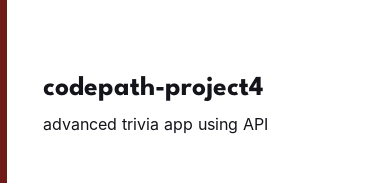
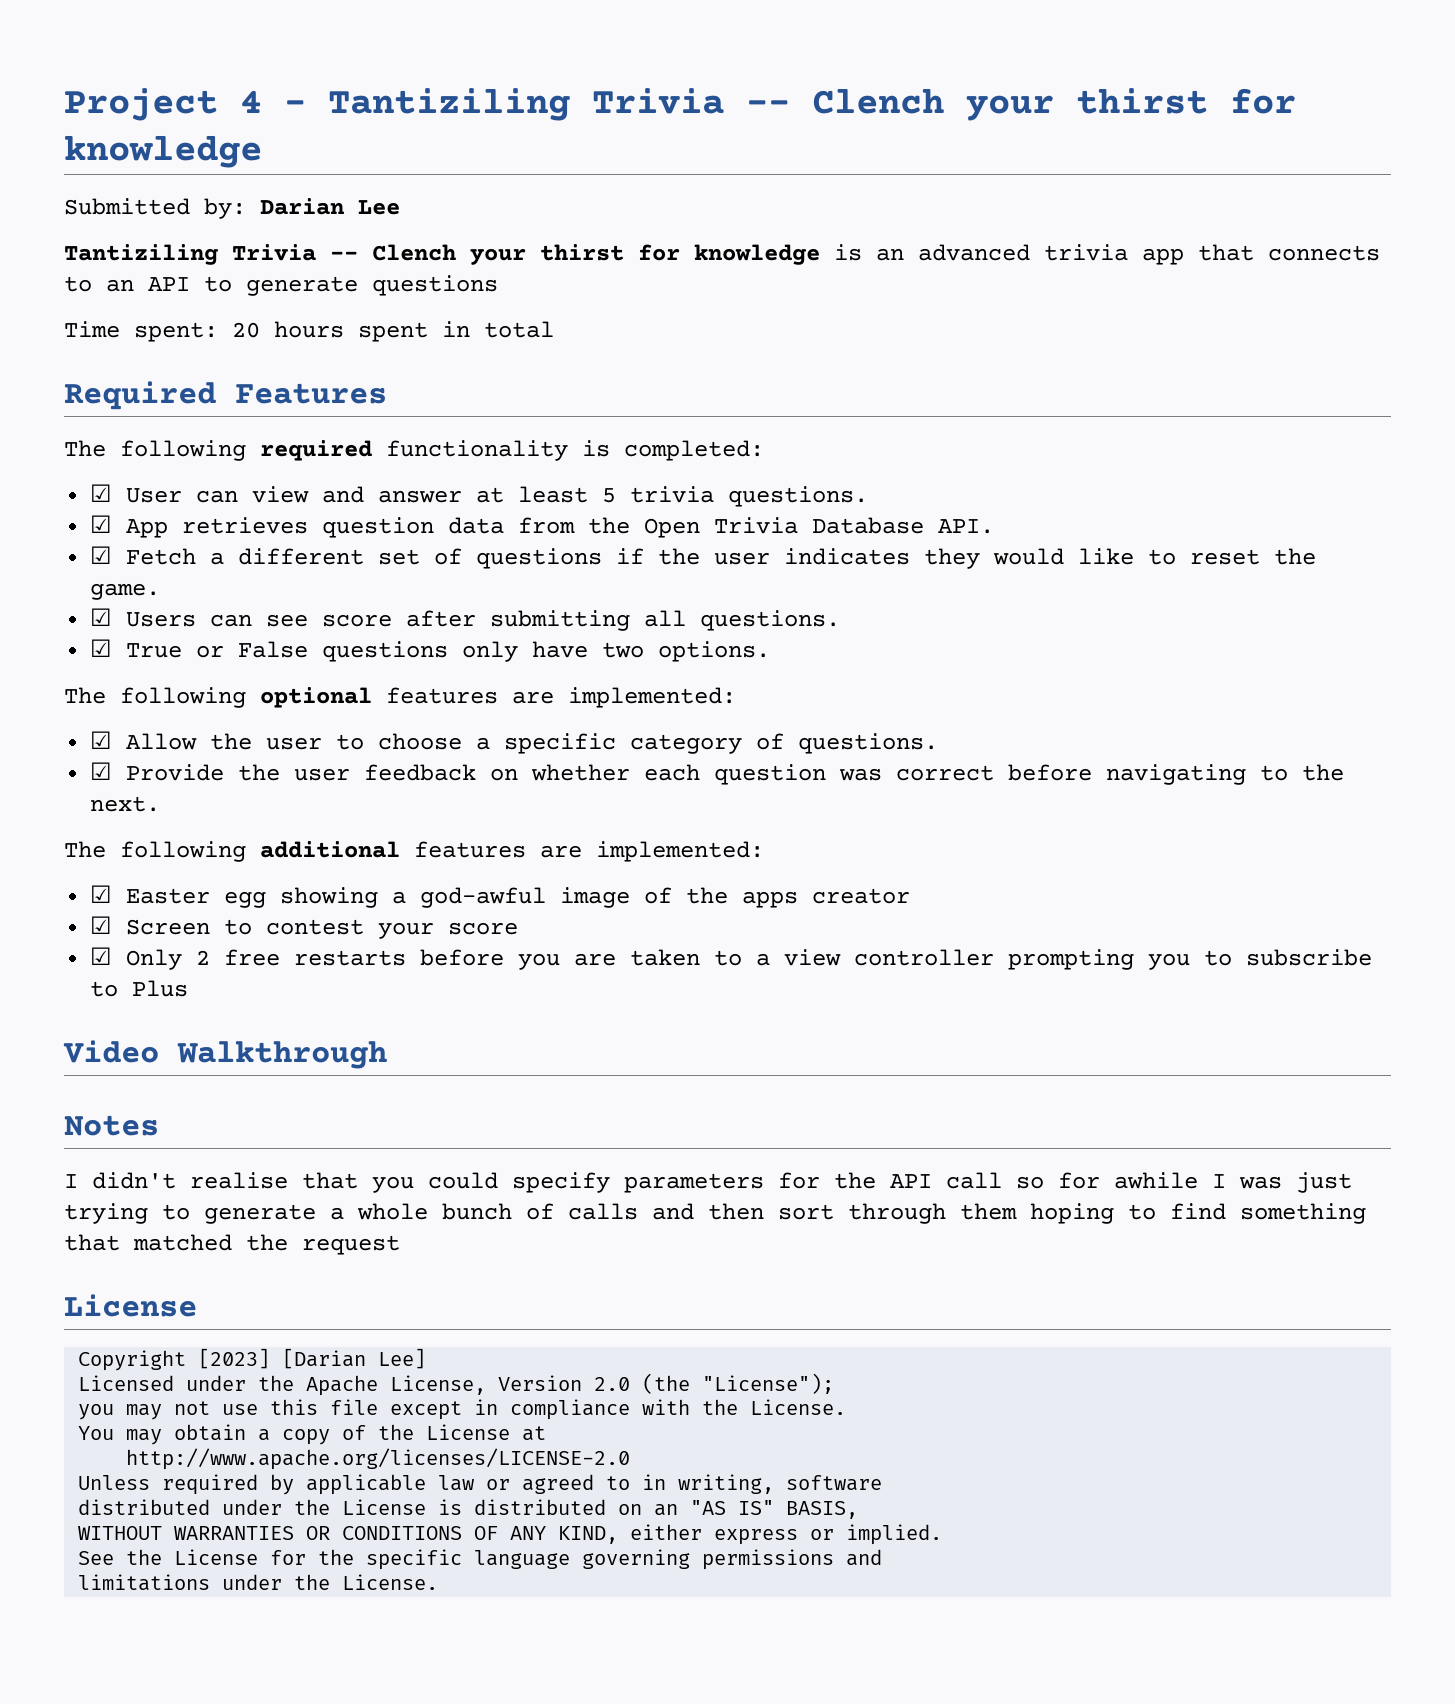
[43,76,263,102] [43,117,268,134] codepath-project4 // advanced trivia app using API -> [64,88,1296,121] [64,135,262,168] [64,198,400,219] [64,244,1380,265] [64,275,498,296] [64,321,554,342] [64,381,387,410] [64,440,764,461] [90,484,869,507] [90,515,995,538] [90,546,1317,569] [90,583,161,600] [90,608,841,631] [90,639,771,662] [64,687,736,708] [90,731,939,754] [90,762,1345,785] [90,796,161,812] [64,841,764,862] [90,885,911,908] [90,916,519,939] [90,947,1373,970] [90,980,189,997] [63,1040,387,1069] [64,1115,159,1136] [64,1172,1352,1193] [64,1203,1366,1224] [64,1234,400,1255] [64,1294,197,1317] [78,1348,427,1371] [78,1373,835,1396] [78,1399,847,1420] [78,1424,547,1445] [126,1448,631,1470] [78,1474,883,1495] [78,1499,859,1519] [78,1524,943,1545] [78,1549,883,1570] [78,1574,439,1591] Project 4 - Tantiziling Trivia -- Clench your thirst for knowledge // Submitted by: Darian Lee // Tantiziling Trivia -- Clench your thirst for knowledge is an advanced trivia app that connects to an API to generate questions // Time spent: 20 hours spent in total // Required Features // The following required functionality is completed: // ☑ User can view and answer at least 5 trivia questions. // ☑ App retrieves question data from the Open Trivia Database API. // ☑ Fetch a different set of questions if the user indicates they would like to reset the game. // ☑ Users can see score after submitting all questions. // ☑ True or False questions only have two options. // The following optional features are implemented: // ☑ Allow the user to choose a specific category of questions. // ☑ Provide the user feedback on whether each question was correct before navigating to the next. // The following additional features are implemented: // ☑ Easter egg showing a god-awful image of the apps creator // ☑ Screen to contest your score // ☑ Only 2 free restarts before you are taken to a view controller prompting you to subscribe to Plus // Video Walkthrough // Notes // I didn't realise that you could specify parameters for the API call so for awhile I was just trying to generate a whole bunch of calls and then sort through them hoping to find something that matched the request // License // Copyright [2023] [Darian Lee] // Licensed under the Apache License, Version 2.0 (the "License"); // you may not use this file except in compliance with the License. // You may obtain a copy of the License at // http://www.apache.org/licenses/LICENSE-2.0 // Unless required by applicable law or agreed to in writing, software // distributed under the License is distributed on an "AS IS" BASIS, // WITHOUT WARRANTIES OR CONDITIONS OF ANY KIND, either express or implied. // See the License for the specific language governing permissions and // limitations under the License.

